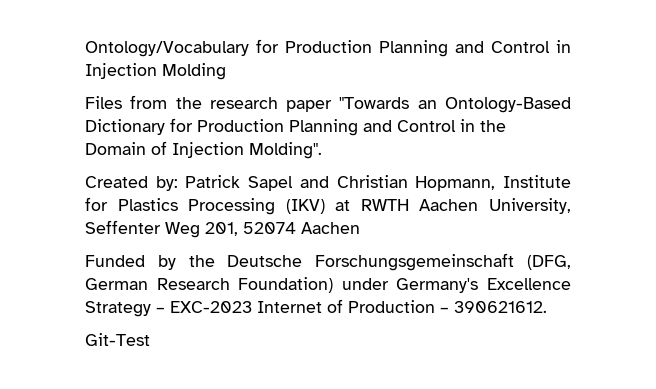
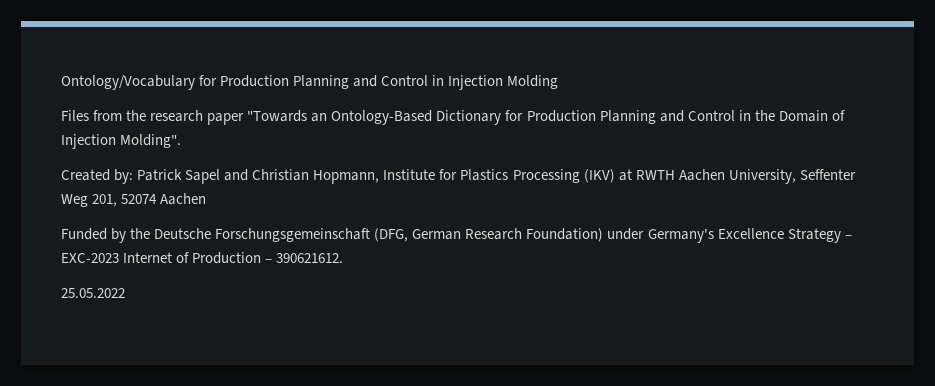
[85,333,150,346] Git-Test -> [61,288,125,298] 25.05.2022

